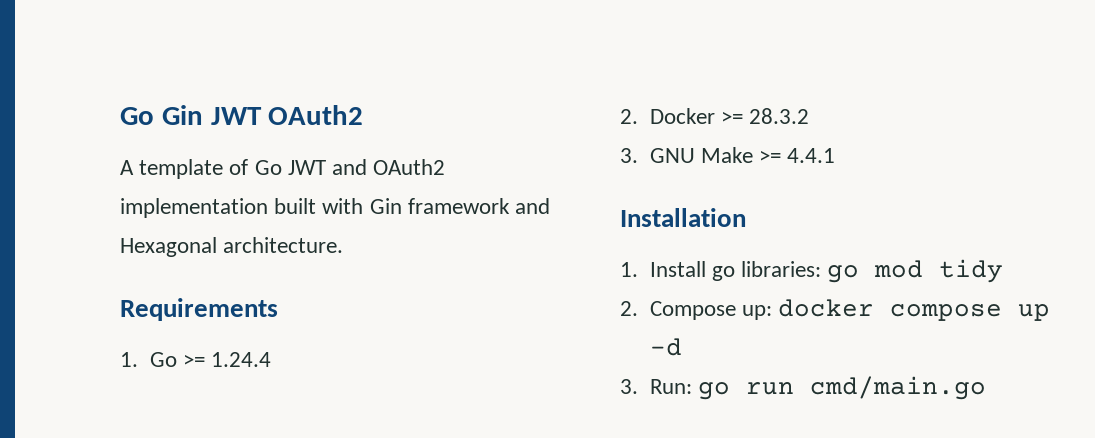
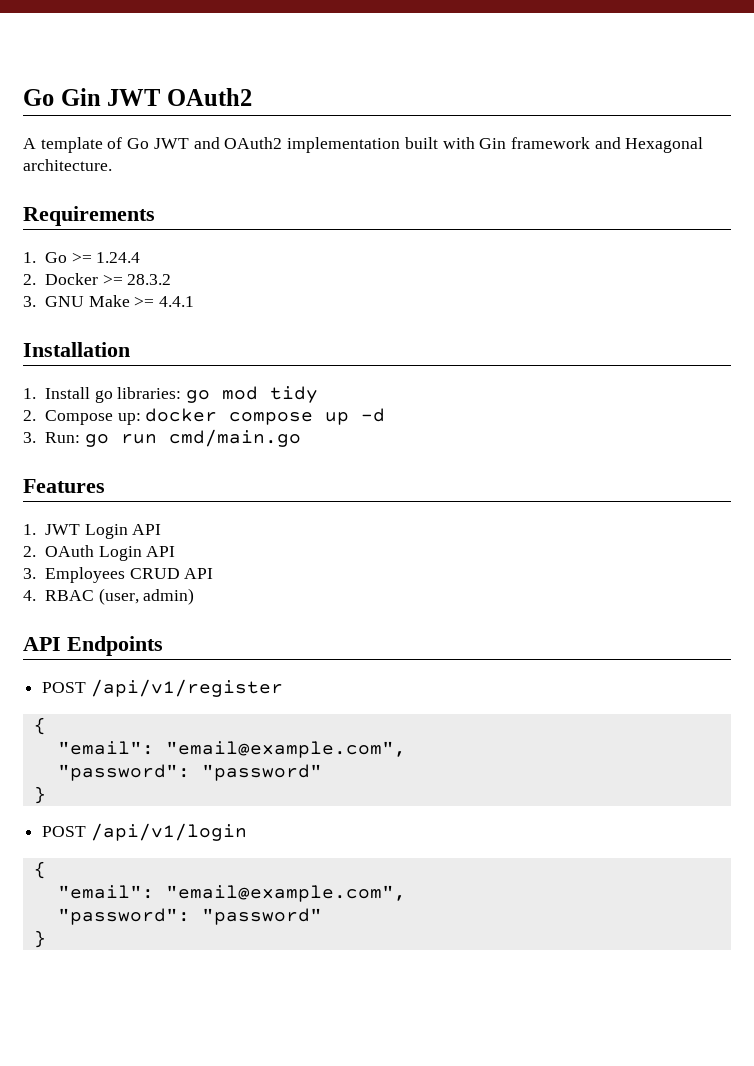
(986, 388) none -> [23,479,105,493] [23,524,162,539] [23,545,176,561] [23,567,214,583] [23,588,195,605] [23,636,163,656] [42,679,283,697] [33,717,46,735] [57,741,406,758] [57,764,322,781] [33,786,46,804] [42,823,247,841] [33,861,46,879] [57,885,406,902] [57,908,322,925] [33,930,46,948] // Features // 1. JWT Login API // 2. OAuth Login API // 3. Employees CRUD API // 4. RBAC (user, admin) // API Endpoints // POST /api/v1/register // { // "email": "email@example.com", // "password": "password" // } // POST /api/v1/login // { // "email": "email@example.com", // "password": "password" // }

